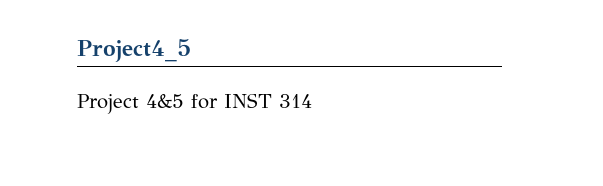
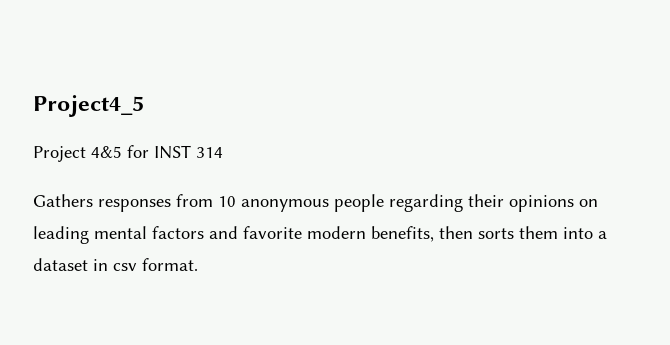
(312, 101) none -> [33,194,598,212] [33,226,607,244] [33,258,198,271] // Gathers responses from 10 anonymous people regarding their opinions on leading mental factors and favorite modern benefits, then sorts them into a dataset in csv format.

